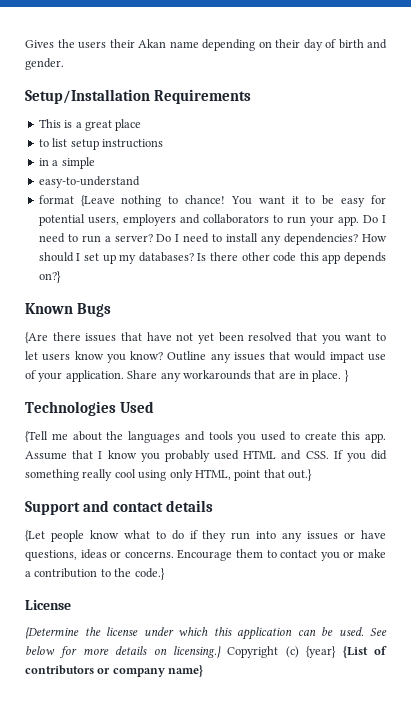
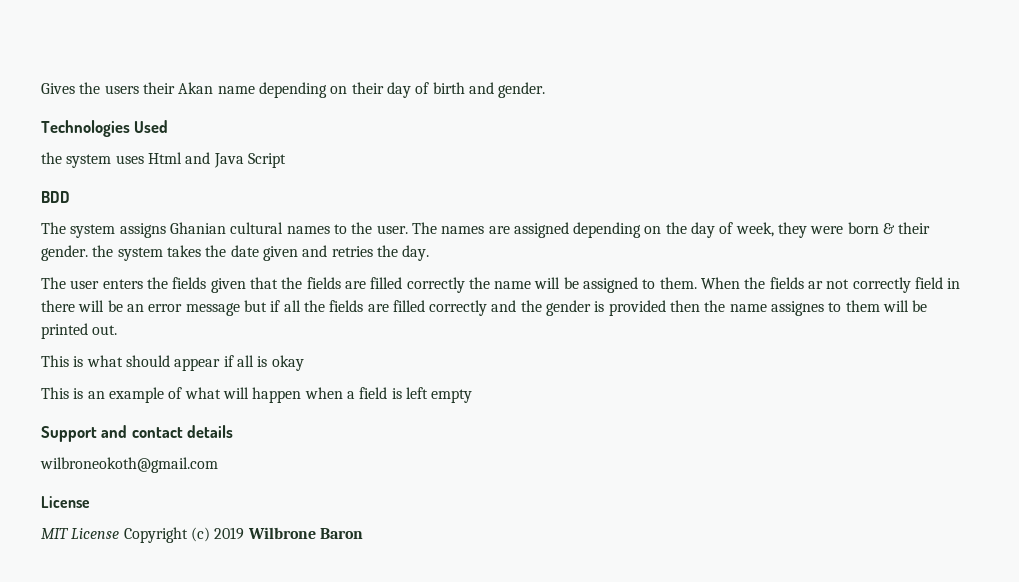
[25,89,252,104] [38,119,142,131] [38,138,163,150] [38,157,95,169] [38,176,140,188] [38,195,386,207] [38,214,386,226] [38,233,387,245] [38,252,387,264] [38,271,61,283] [25,303,112,317] [25,332,387,344] [25,351,386,363] [25,370,349,382] [25,401,155,416] [25,431,386,443] [25,450,388,462] [25,469,312,481] [25,500,214,515] [25,530,386,542] [25,549,386,561] [25,568,165,580] [25,600,71,610] [25,627,387,640] [25,646,387,658] [25,665,204,677] Setup/Installation Requirements // This is a great place // to list setup instructions // in a simple // easy-to-understand // format {Leave nothing to chance! You want it to be easy for potential users, employers and collaborators to run your app. Do I need to run a server? Do I need to install any dependencies? How should I set up my databases? Is there other code this app depends on?} // Known Bugs // {Are there issues that have not yet been resolved that you want to let users know you know? Outline any issues that would impact use of your application. Share any workarounds that are in place. } // Technologies Used // {Tell me about the languages and tools you used to create this app. Assume that I know you probably used HTML and CSS. If you did something really cool using only HTML, point that out.} // Support and contact details // {Let people know what to do if they run into any issues or have questions, ideas or concerns. Encourage them to contact you or make a contribution to the code.} // License // {Determine the license under which this application can be used. See below for more details on licensing.} Copyright (c) {year} {List of contributors or company name} -> [41,120,169,137] [41,152,286,168] [41,191,70,203] [41,222,931,238] [41,245,430,261] [41,277,961,293] [41,300,928,316] [41,323,118,339] [41,355,304,371] [41,387,473,403] [41,425,234,442] [40,457,218,473] [41,496,90,508] [41,527,363,543] Technologies Used // the system uses Html and Java Script // BDD // The system assigns Ghanian cultural names to the user. The names are assigned depending on the day of week, they were born & their gender. the system takes the date given and retries the day. // The user enters the fields given that the fields are filled correctly the name will be assigned to them. When the fields ar not correctly field in there will be an error message but if all the fields are filled correctly and the gender is provided then the name assignes to them will be printed out. // This is what should appear if all is okay // This is an example of what will happen when a field is left empty // Support and contact details // wilbroneokoth@gmail.com // License // MIT License Copyright (c) 2019 Wilbrone Baron

